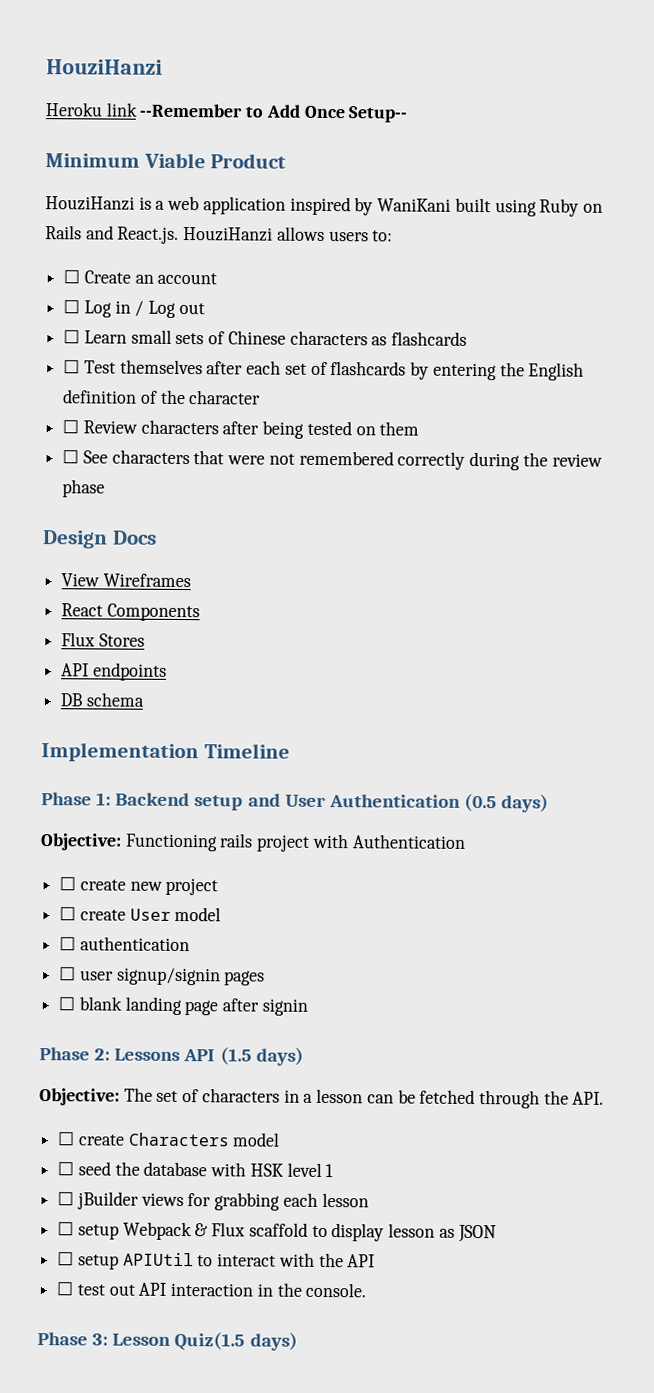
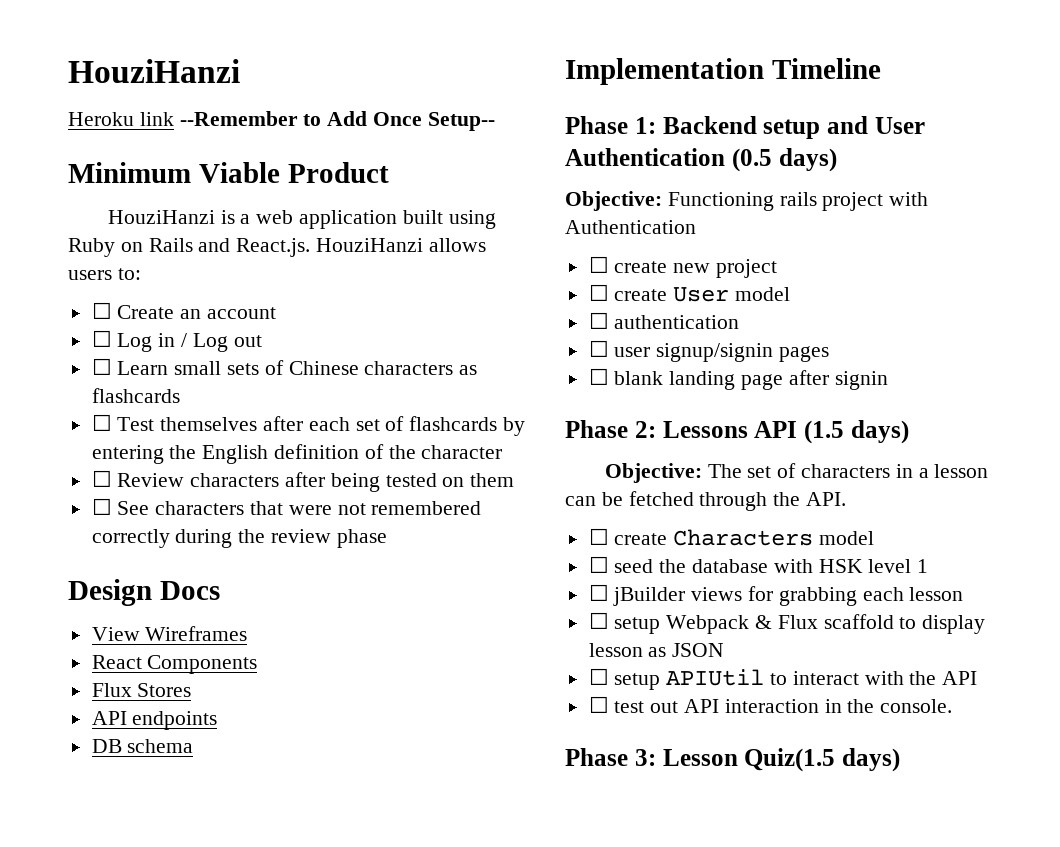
[289,196,452,216] inspired by WaniKani -> (397, 219) none

